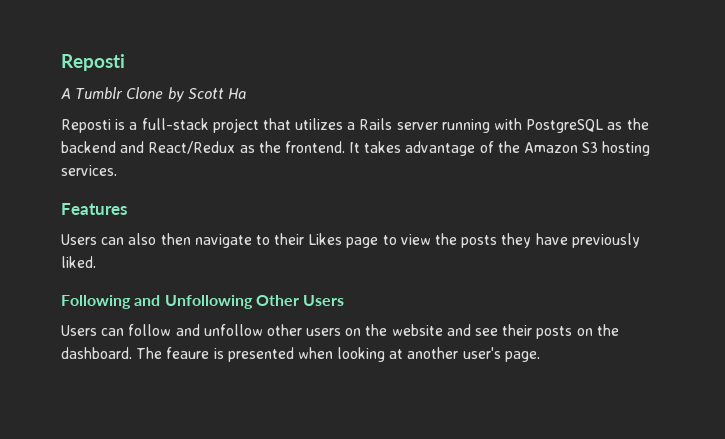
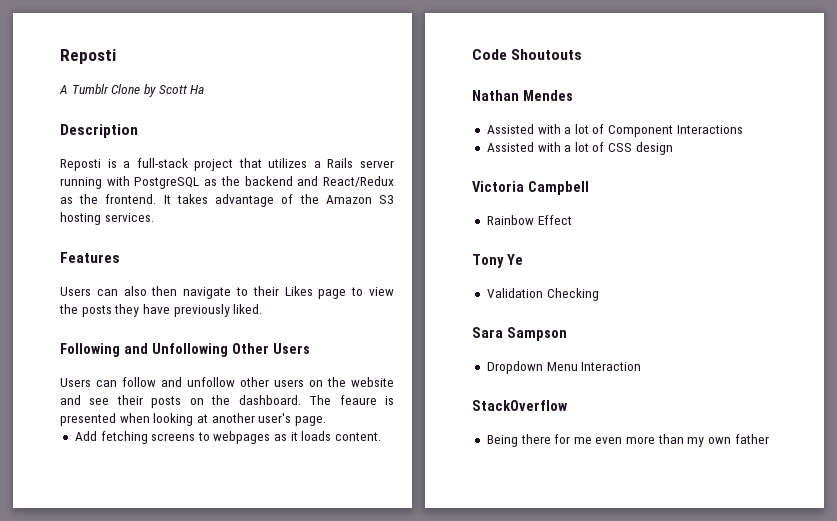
(246, 93) none -> [60,124,138,138] // Description
(540, 356) none -> [74,431,382,444] [472,49,583,60] [472,90,573,101] [486,124,743,137] [486,142,673,155] [472,181,589,195] [486,215,572,225] [472,254,523,268] [486,288,599,301] [472,327,567,341] [486,361,642,374] [472,400,567,411] [486,434,769,447] // Add fetching screens to webpages as it loads content. // Code Shoutouts // Nathan Mendes // Assisted with a lot of Component Interactions // Assisted with a lot of CSS design // Victoria Campbell // Rainbow Effect // Tony Ye // Validation Checking // Sara Sampson // Dropdown Menu Interaction // StackOverflow // Being there for me even more than my own father

